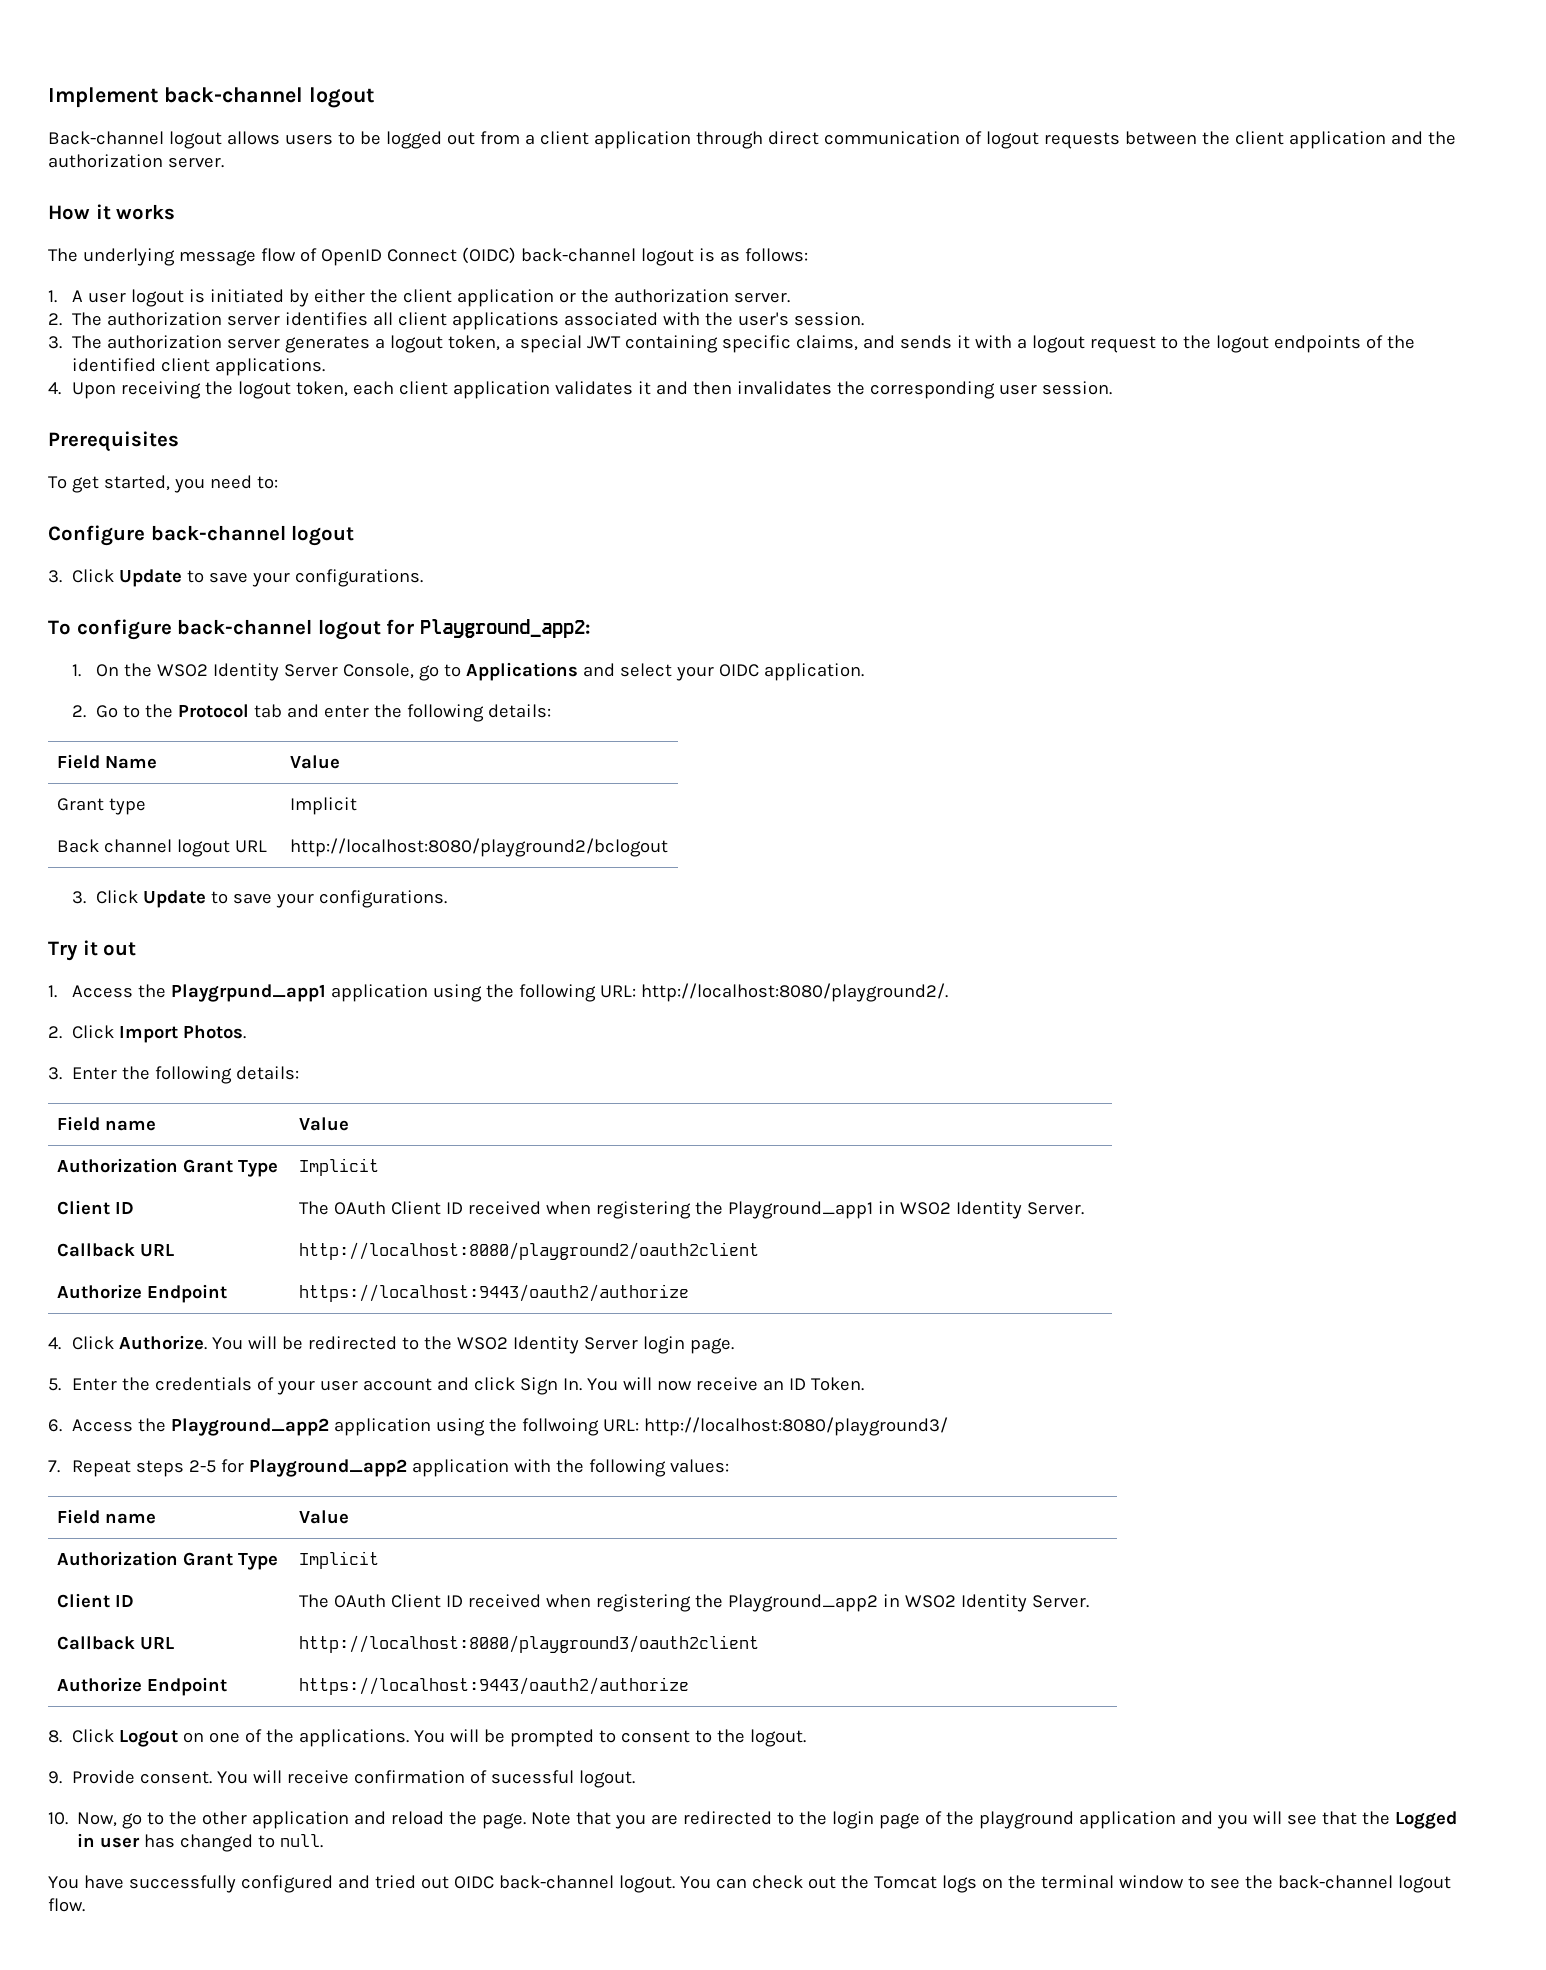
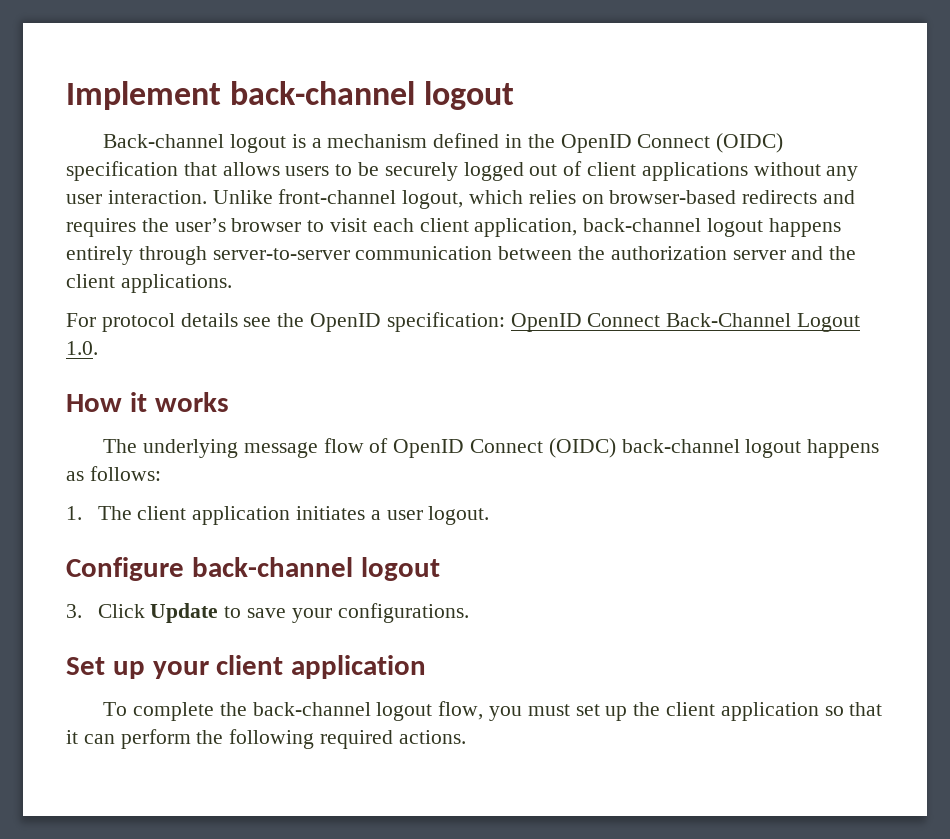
(222, 140) none -> [291,133,784,153] [66,161,217,181] is a mechanism defined in the OpenID Connect (OIDC) specification that
(381, 138) none -> [384,162,458,181] securely
[479,131,1456,149] [48,154,224,168] from a client application through direct communication of logout requests between the client application and the authorization server. -> [563,161,859,181] [66,189,856,209] [66,218,841,237] [66,246,857,265] [66,274,232,293] [66,312,861,332] [66,341,98,355] of client applications without any user interaction. Unlike front-channel logout, which relies on browser-based redirects and requires the user’s browser to visit each client application, back-channel logout happens entirely through server-to-server communication between the authorization server and the client applications. // For protocol details see the OpenID specification: OpenID Connect Back-Channel Logout 1.0.
[698,248,715,262] is -> [807,439,880,458] happens
[72,289,791,307] [48,312,865,330] [48,335,1415,353] [72,358,326,376] [48,381,1113,399] [48,431,179,452] [48,475,278,493] A user logout is initiated by either the client application or the authorization server. // 2. The authorization server identifies all client applications associated with the user's session. // 3. The authorization server generates a logout token, a special JWT containing specific claims, and sends it with a logout request to the logout endpoints of the identified client applications. // 4. Upon receiving the logout token, each client application validates it and then invalidates the corresponding user session. // Prerequisites // To get started, you need to: -> [97,506,490,525] The client application initiates a user logout.
[48,619,591,640] [72,662,865,681] [72,704,552,722] [56,754,157,769] [289,755,340,769] [56,798,146,815] [289,797,357,815] [56,839,267,857] [289,838,668,857] [72,890,448,908] [48,940,137,961] [48,983,949,1002] [48,1025,247,1043] [48,1066,300,1084] [56,1116,156,1131] [298,1117,349,1131] [56,1158,278,1177] [298,1158,379,1176] [56,1200,134,1215] [298,1201,1084,1219] [56,1243,174,1257] [298,1242,759,1260] [56,1284,227,1303] [298,1284,689,1302] [48,1335,735,1354] [48,1377,865,1395] [48,1417,949,1436] [48,1459,730,1477] [56,1509,156,1524] [298,1510,349,1524] [56,1551,278,1570] [298,1551,379,1569] [56,1593,134,1608] [298,1594,1089,1612] [56,1636,174,1650] [298,1635,759,1653] [56,1677,227,1696] [298,1677,689,1695] [48,1729,807,1747] [48,1770,636,1788] [48,1811,1458,1829] [77,1833,324,1852] [48,1875,1451,1893] [48,1898,85,1912] To configure back-channel logout for Playground_app2: // 1. On the WSO2 Identity Server Console, go to Applications and select your OIDC application. // 2. Go to the Protocol tab and enter the following details: // Field Name | Value // Grant type | Implicit // Back channel logout URL | http://localhost:8080/playground2/bclogout // 3. Click Update to save your configurations. // Try it out // 1. Access the Playgrpund_app1 application using the following URL: http://localhost:8080/playground2/. // 2. Click Import Photos. // 3. Enter the following details: // Field name | Value // Authorization Grant Type | Implicit // Client ID | The OAuth Client ID received when registering the Playground_app1 in WSO2 Identity Server. // Callback URL | http://localhost:8080/playground2/oauth2client // Authorize Endpoint | https://localhost:9443/oauth2/authorize // 4. Click Authorize. You will be redirected to the WSO2 Identity Server login page. // 5. Enter the credentials of your user account and click Sign In. You will now receive an ID Token. // 6. Access the Playground_app2 application using the follwoing URL: http://localhost:8080/playground3/ // 7. Repeat steps 2-5 for Playground_app2 application with the following values: // Field name | Value // Authorization Grant Type | Implicit // Client ID | The OAuth Client ID received when registering the Playground_app2 in WSO2 Identity Server. // Callback URL | http://localhost:8080/playground3/oauth2client // Authorize Endpoint | https://localhost:9443/oauth2/authorize // 8. Click Logout on one of the applications. You will be prompted to consent to the logout. // 9. Provide consent. You will receive confirmation of sucessful logout. // 10. Now, go to the other application and reload the page. Note that you are redirected to the login page of the playground application and you will see that the Logged in user has changed to null. // You have successfully configured and tried out OIDC back-channel logout. You can check out the Tomcat logs on the terminal window to see the back-channel logout flow. -> [66,655,427,679] [103,701,883,721] [66,729,466,749] Set up your client application // To complete the back-channel logout flow, you must set up the client application so that it can perform the following required actions.

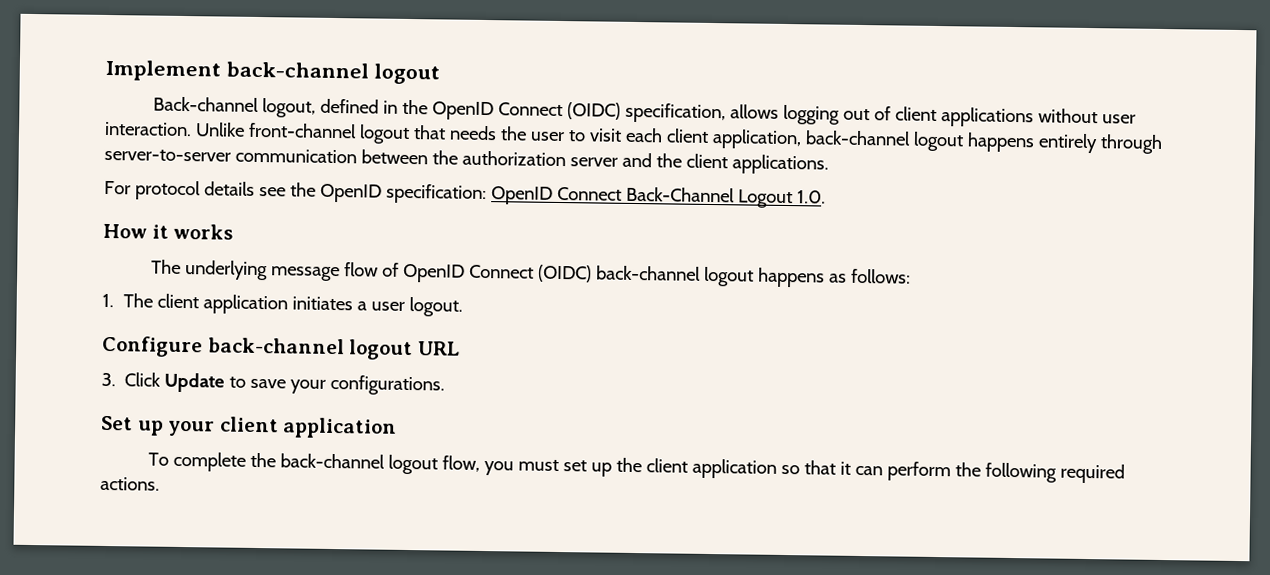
[230,134,428,153] logout is a mechanism -> [261,98,316,118] logout,
[66,161,524,181] specification that allows users to be securely logged -> [624,102,840,125] specification, allows logging
[826,166,859,181] any -> (1098, 116) none
[402,190,856,209] [66,218,302,237] logout, which relies on browser-based redirects and requires the user’s browser -> [358,124,565,144] logout that needs the user
(440, 569) none -> [417,341,460,356] URL

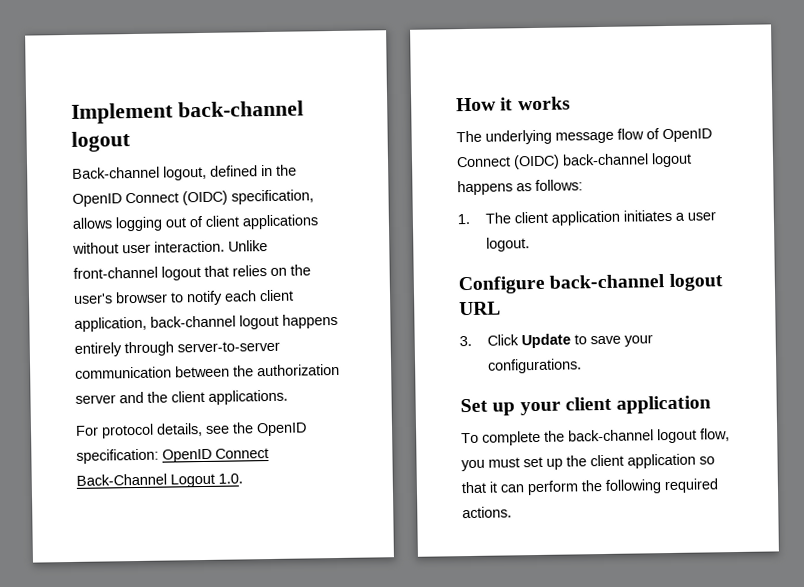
[448,125,622,142] needs the user to visit -> [232,264,311,277] [73,290,223,306] relies on the user's browser to notify
[203,181,255,196] details -> [156,423,203,437] details,

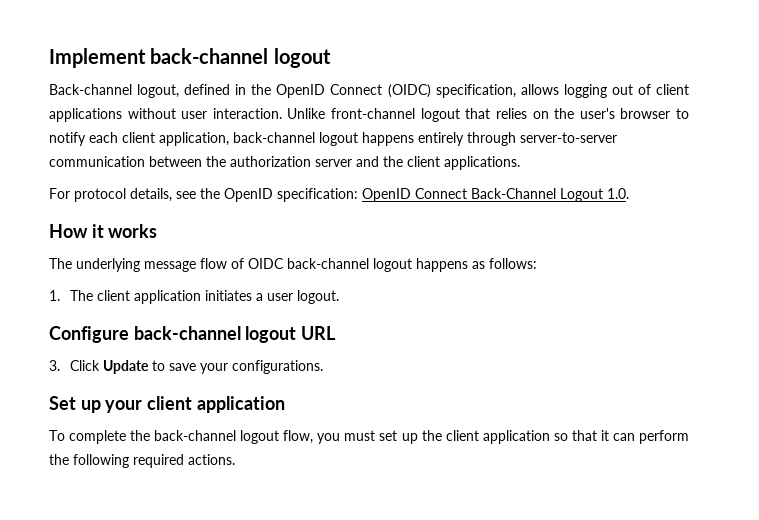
[662,128,712,143] [456,154,560,170] OpenID Connect (OIDC) -> [248,258,284,269] OIDC

